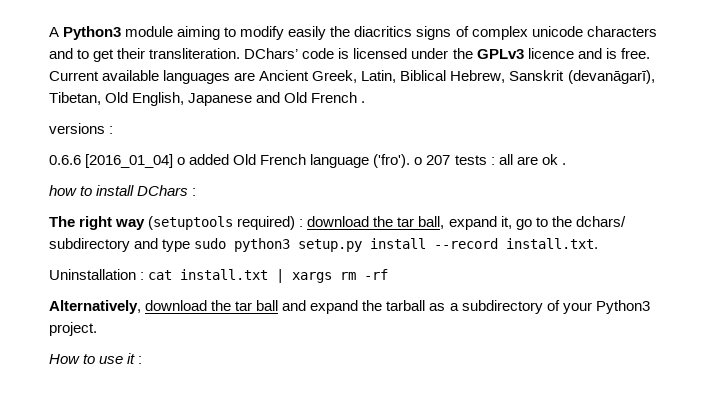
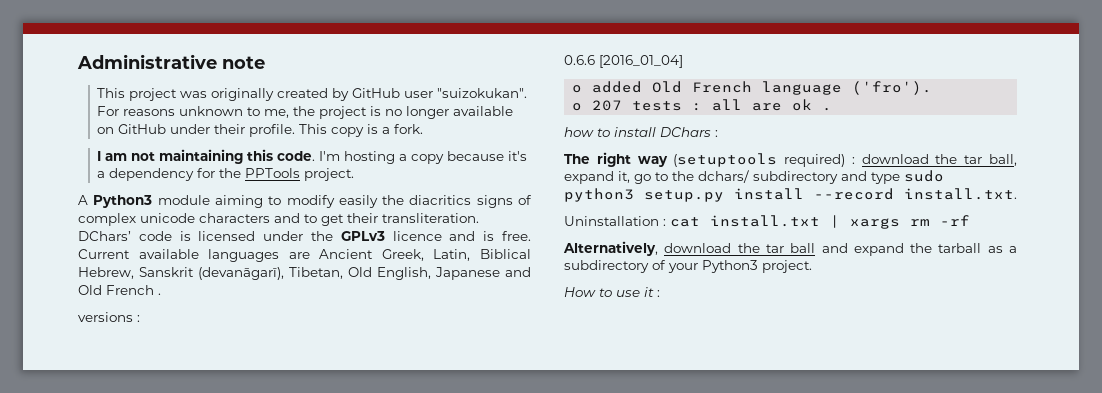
(49, 32) none -> [77,54,265,69] [97,88,528,101] [97,106,514,119] [97,124,424,137] [97,149,528,164] [97,168,355,181] Administrative note // This project was originally created by GitHub user "suizokukan". For reasons unknown to me, the project is no longer available on GitHub under their profile. This copy is a fork. // I am not maintaining this code. I'm hosting a copy because it's a dependency for the PPTools project. //
(174, 161) none -> (683, 61) //
(411, 161) none -> (933, 88) //

